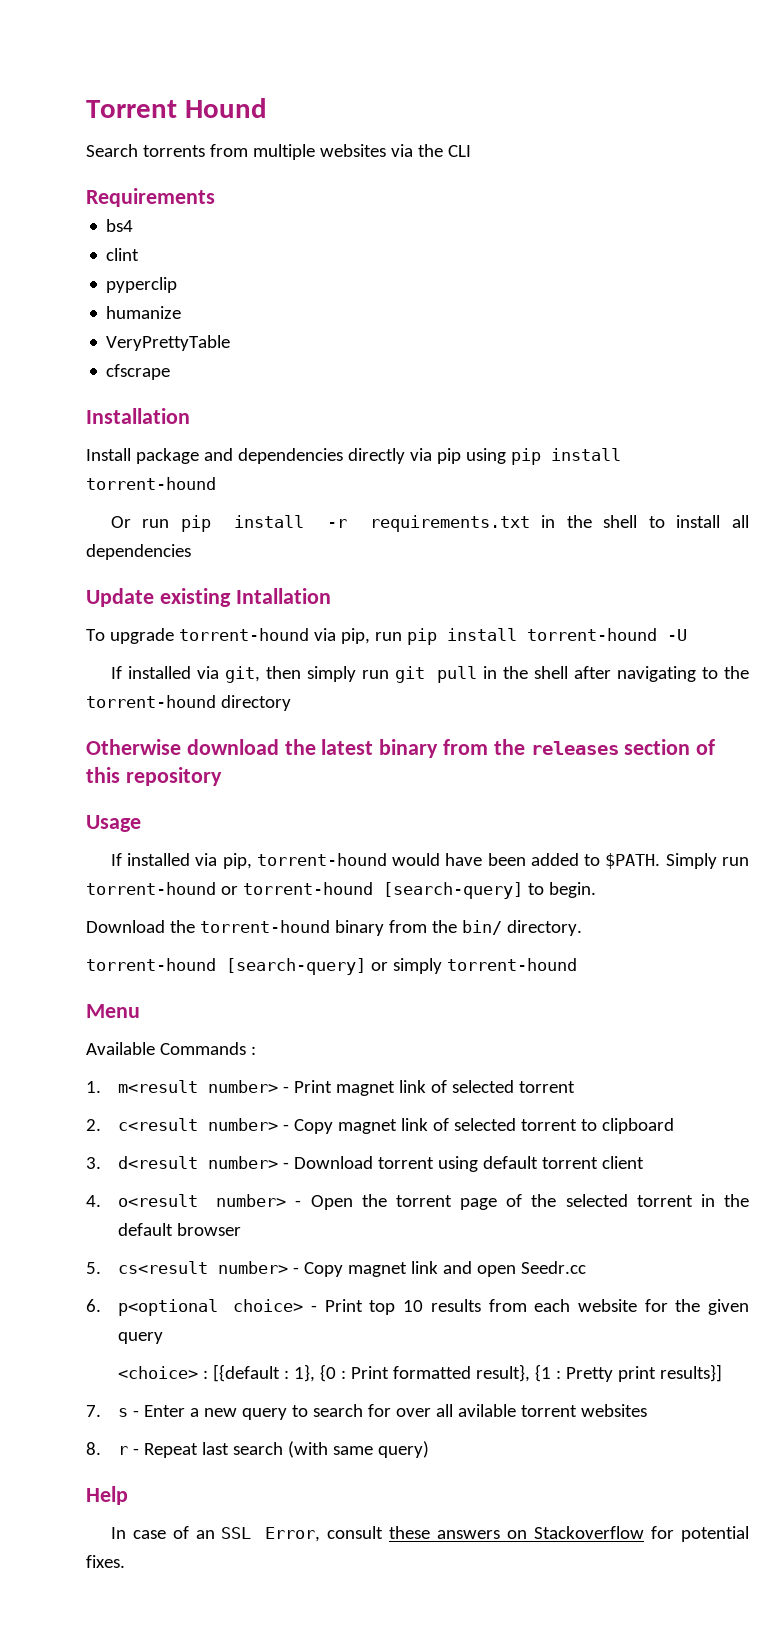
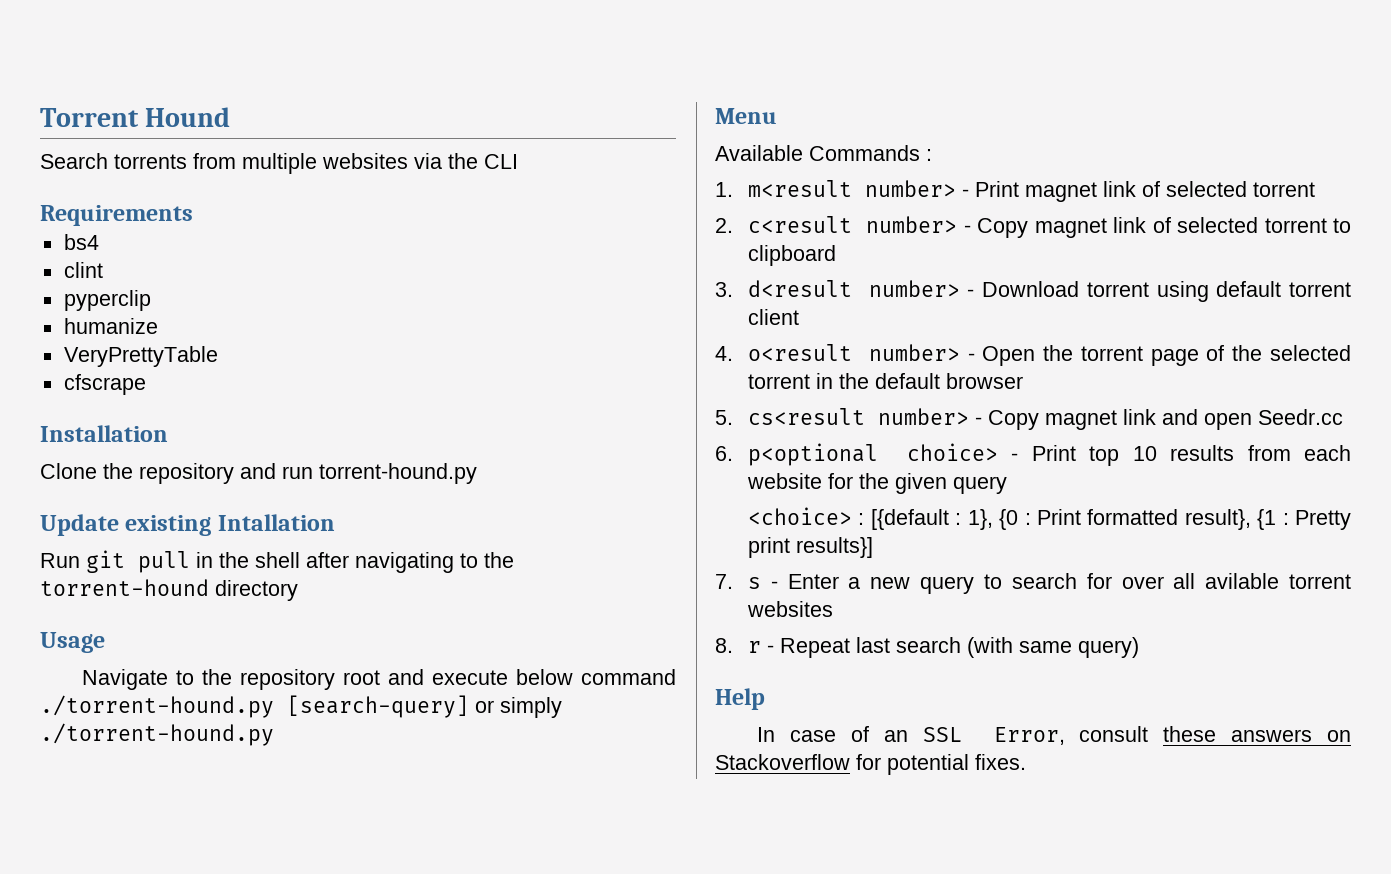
[86,448,621,465] [86,477,216,490] [110,515,749,532] [86,544,191,560] [86,588,331,607] [86,628,687,645] [110,666,389,683] Install package and dependencies directly via pip using pip install torrent-hound // Or run pip install -r requirements.txt in the shell to install all dependencies // Update existing Intallation // To upgrade torrent-hound via pip, run pip install torrent-hound -U // If installed via git, then simply run -> [40,463,477,484] [40,514,335,536] [40,553,80,568] Clone the repository and run torrent-hound.py // Update existing Intallation // Run
[86,739,716,758] [86,767,222,786] [86,815,141,832] [110,853,749,869] [86,882,596,899] [86,920,582,936] [86,958,216,971] Otherwise download the latest binary from the releases section of this repository // Usage // If installed via pip, torrent-hound would have been added to $PATH. Simply run torrent-hound or torrent-hound [search-query] to begin. // Download the torrent-hound binary from the bin/ directory. // torrent-hound -> [40,632,105,653] [82,669,676,690] [40,695,274,718] Usage // Navigate to the repository root and execute below command ./torrent-hound.py
[446,958,577,971] torrent-hound -> [40,723,274,746] ./torrent-hound.py

